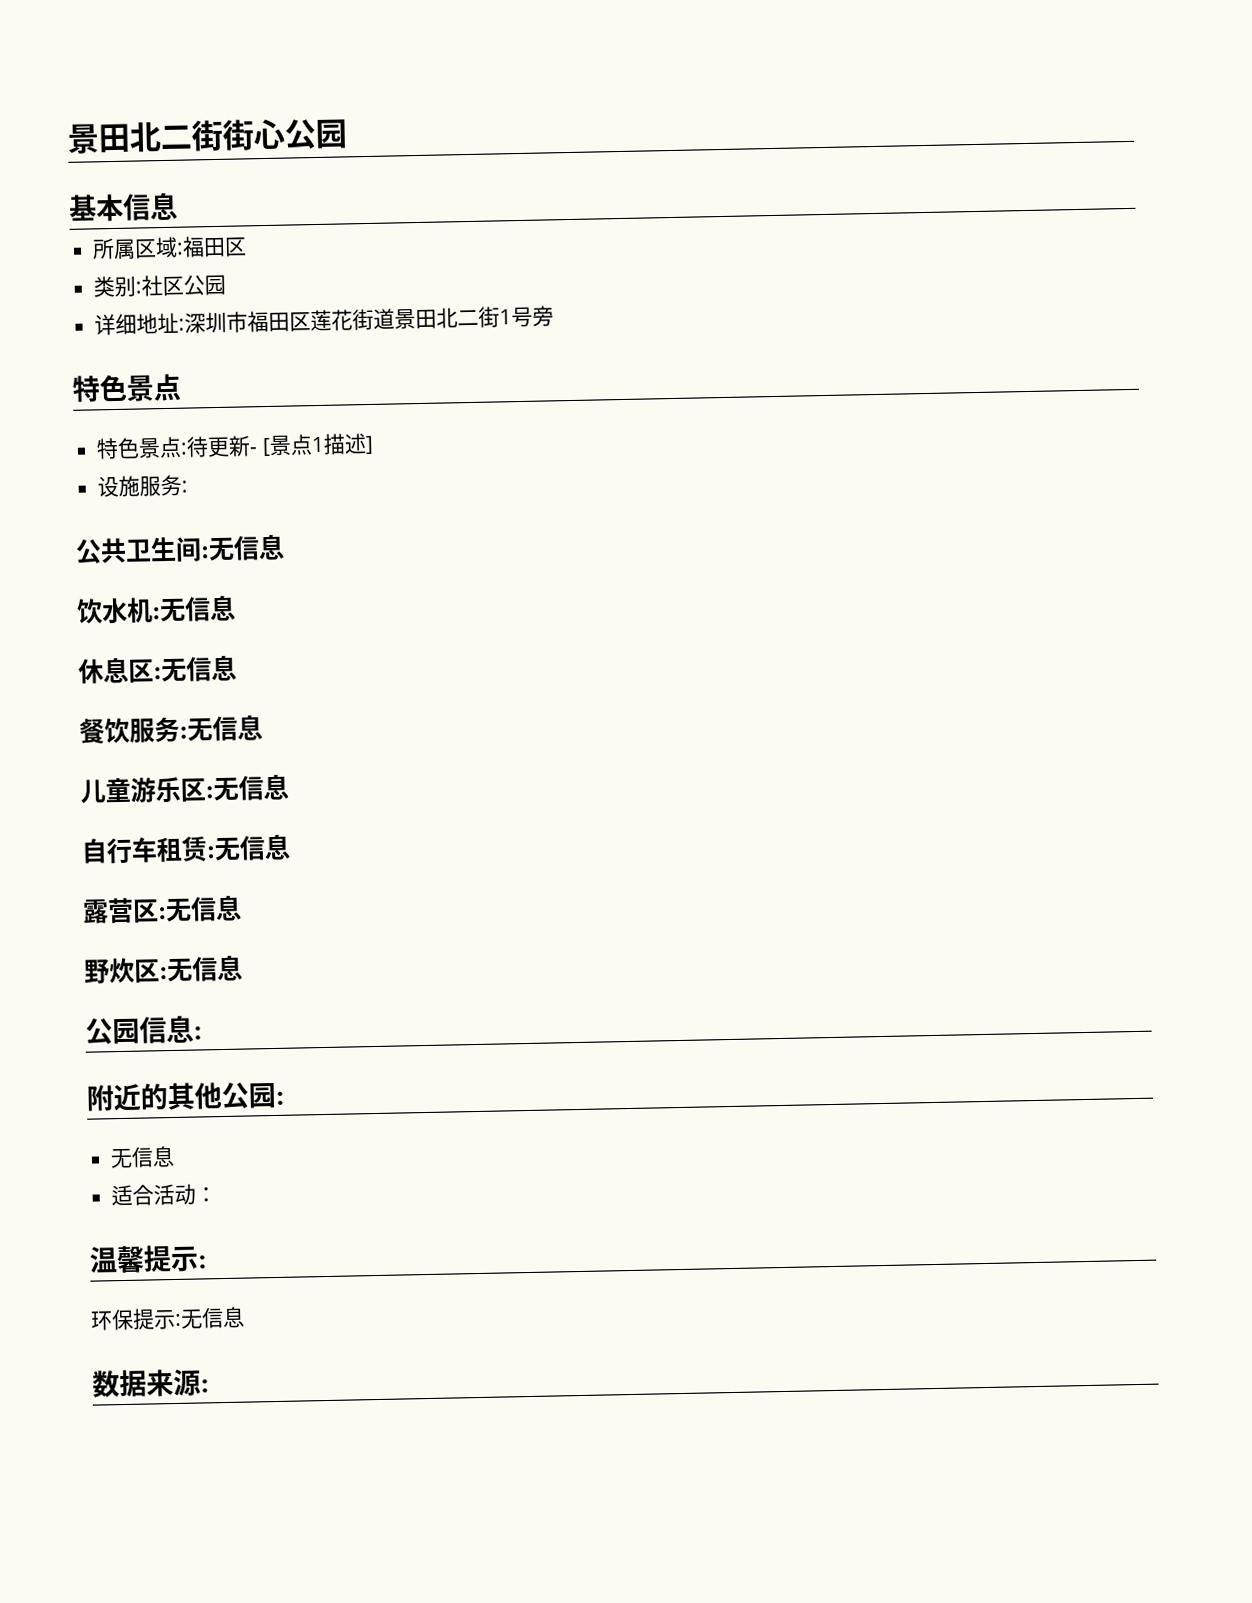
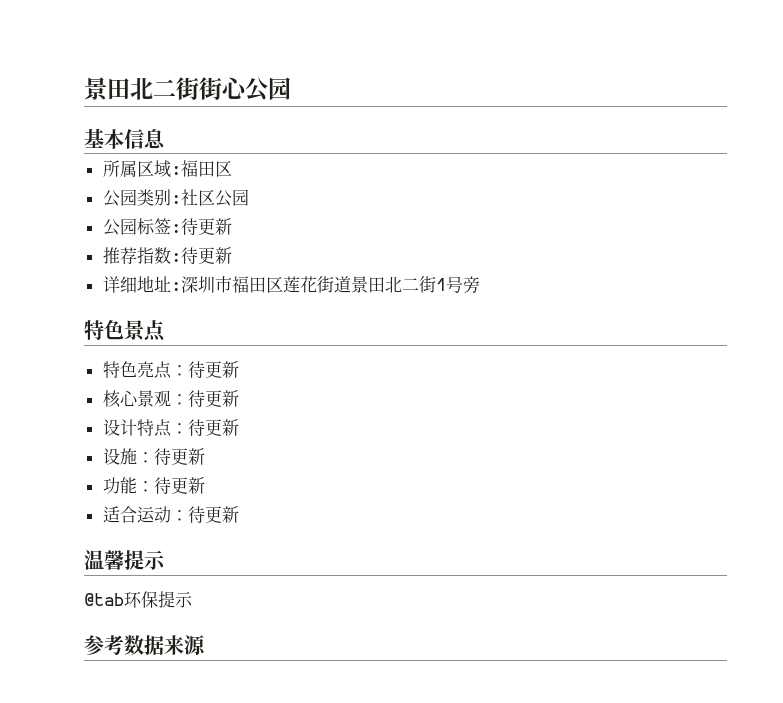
(248, 247) none -> [102,189,137,207] 公园
(227, 285) none -> [102,218,232,236] [102,247,232,265] // 公园标签:待更新 // 推荐指数:待更新
[138,433,374,459] 景点:待更新- [景点1描述] -> [136,361,239,379] [102,390,239,408] [102,419,239,437] 亮点：待更新 // 核心景观：待更新 // 设计特点：待更新
[139,474,189,497] [75,533,285,564] [76,594,236,624] [78,654,237,684] [79,714,263,744] [80,773,289,804] [81,833,291,865] [82,894,242,924] [84,954,243,984] [85,1015,203,1045] [86,1081,285,1112] [110,1145,176,1169] 服务: // 公共卫生间:无信息 // 饮水机:无信息 // 休息区:无信息 // 餐饮服务:无信息 // 儿童游乐区:无信息 // 自行车租赁:无信息 // 露营区:无信息 // 野炊区:无信息 // 公园信息: // 附近的其他公园: // 无信息 -> [136,448,205,465] [102,477,205,494] ：待更新 // 功能：待更新
[153,1183,176,1206] 活 -> [136,506,155,523] 运
(218, 1194) none -> [187,506,239,523] 待更新
[197,1255,208,1269] : // -> [84,593,124,606] // @tab
[175,1306,245,1329] :无信息 // -> [84,635,124,655] // 参考
[200,1379,210,1393] : -> (206, 645) none

